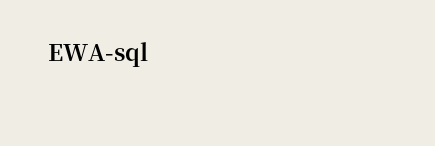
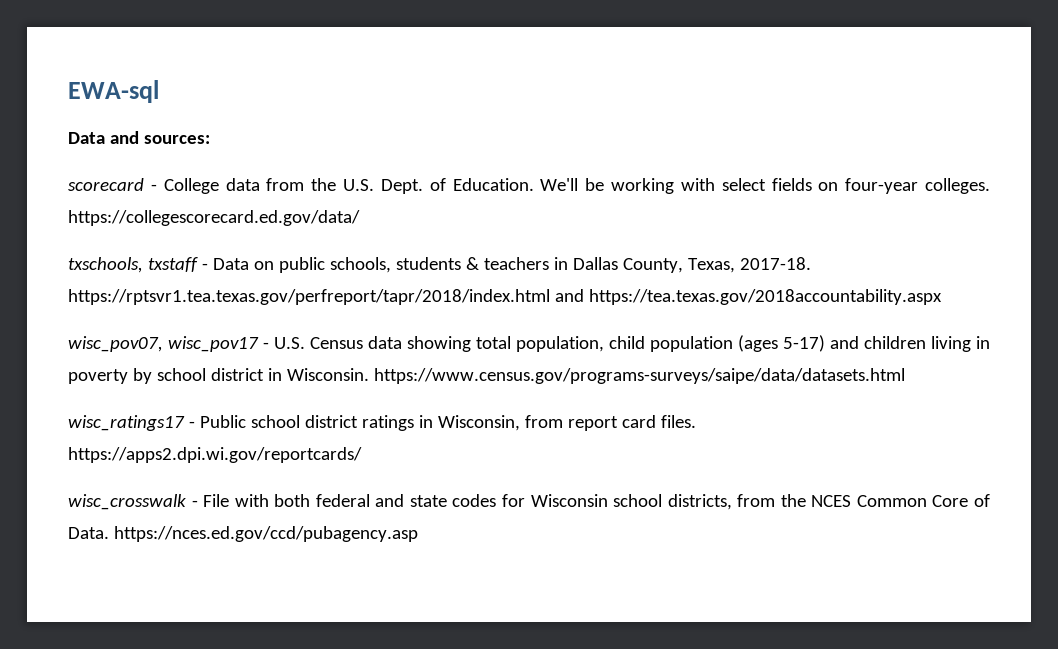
(148, 54) none -> [68,131,210,144] [68,178,991,194] [68,210,360,226] [68,257,811,273] [68,289,942,305] [68,335,990,352] [68,368,905,384] [68,415,696,431] [68,447,362,463] [68,494,990,510] [68,526,418,542] // Data and sources: // scorecard - College data from the U.S. Dept. of Education. We'll be working with select fields on four-year colleges. https://collegescorecard.ed.gov/data/ // txschools, txstaff - Data on public schools, students & teachers in Dallas County, Texas, 2017-18. https://rptsvr1.tea.texas.gov/perfreport/tapr/2018/index.html and https://tea.texas.gov/2018accountability.aspx // wisc_pov07, wisc_pov17 - U.S. Census data showing total population, child population (ages 5-17) and children living in poverty by school district in Wisconsin. https://www.census.gov/programs-surveys/saipe/data/datasets.html // wisc_ratings17 - Public school district ratings in Wisconsin, from report card files. https://apps2.dpi.wi.gov/reportcards/ // wisc_crosswalk - File with both federal and state codes for Wisconsin school districts, from the NCES Common Core of Data. https://nces.ed.gov/ccd/pubagency.asp

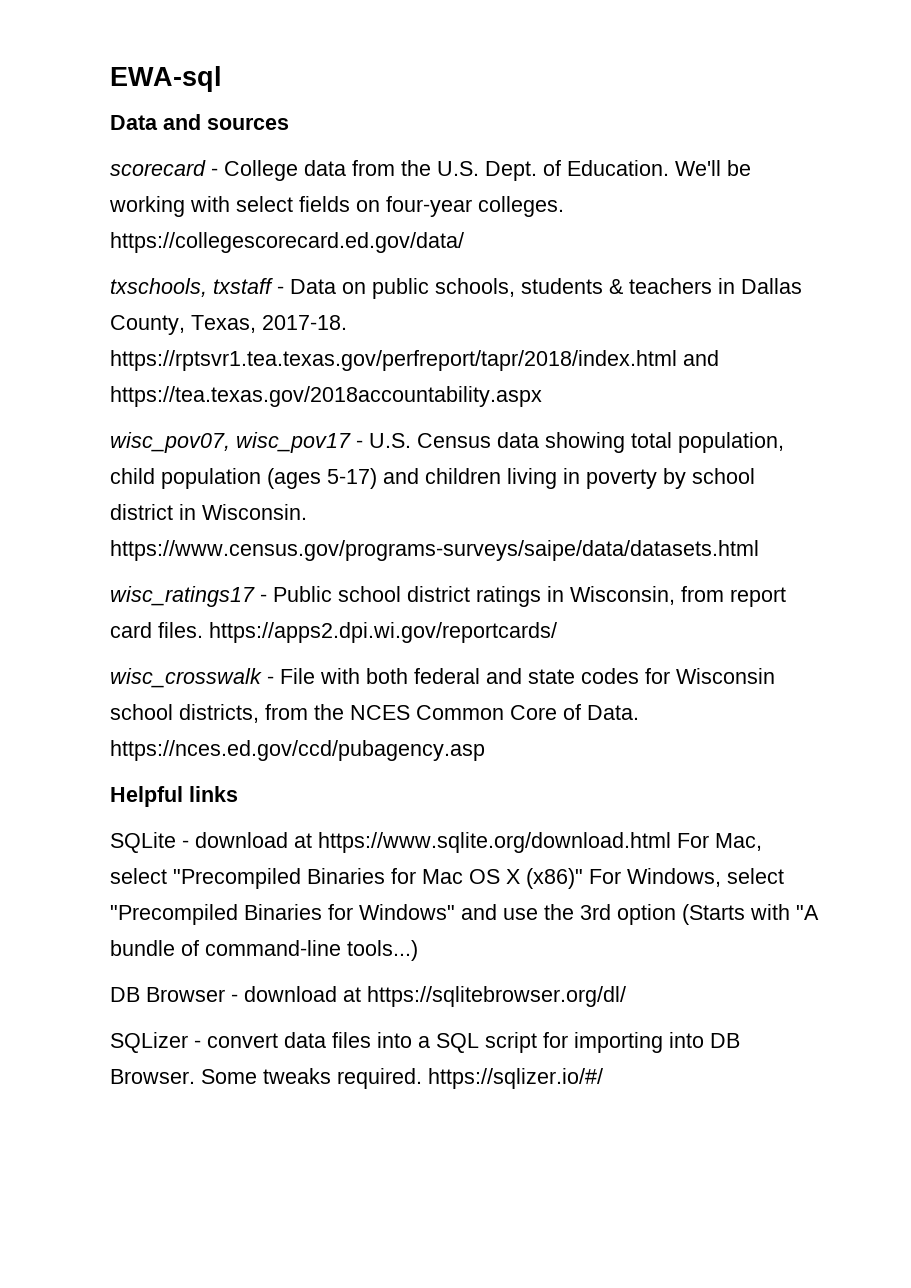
[143,135,210,144] sources: -> [207,117,289,130] sources
(418, 534) none -> [110,786,238,807] [110,832,762,853] [110,868,784,889] [110,904,819,925] [110,940,418,961] [110,986,626,1007] [110,1032,740,1053] [110,1068,603,1089] // Helpful links // SQLite - download at https://www.sqlite.org/download.html For Mac, select "Precompiled Binaries for Mac OS X (x86)" For Windows, select "Precompiled Binaries for Windows" and use the 3rd option (Starts with "A bundle of command-line tools...) // DB Browser - download at https://sqlitebrowser.org/dl/ // SQLizer - convert data files into a SQL script for importing into DB Browser. Some tweaks required. https://sqlizer.io/#/

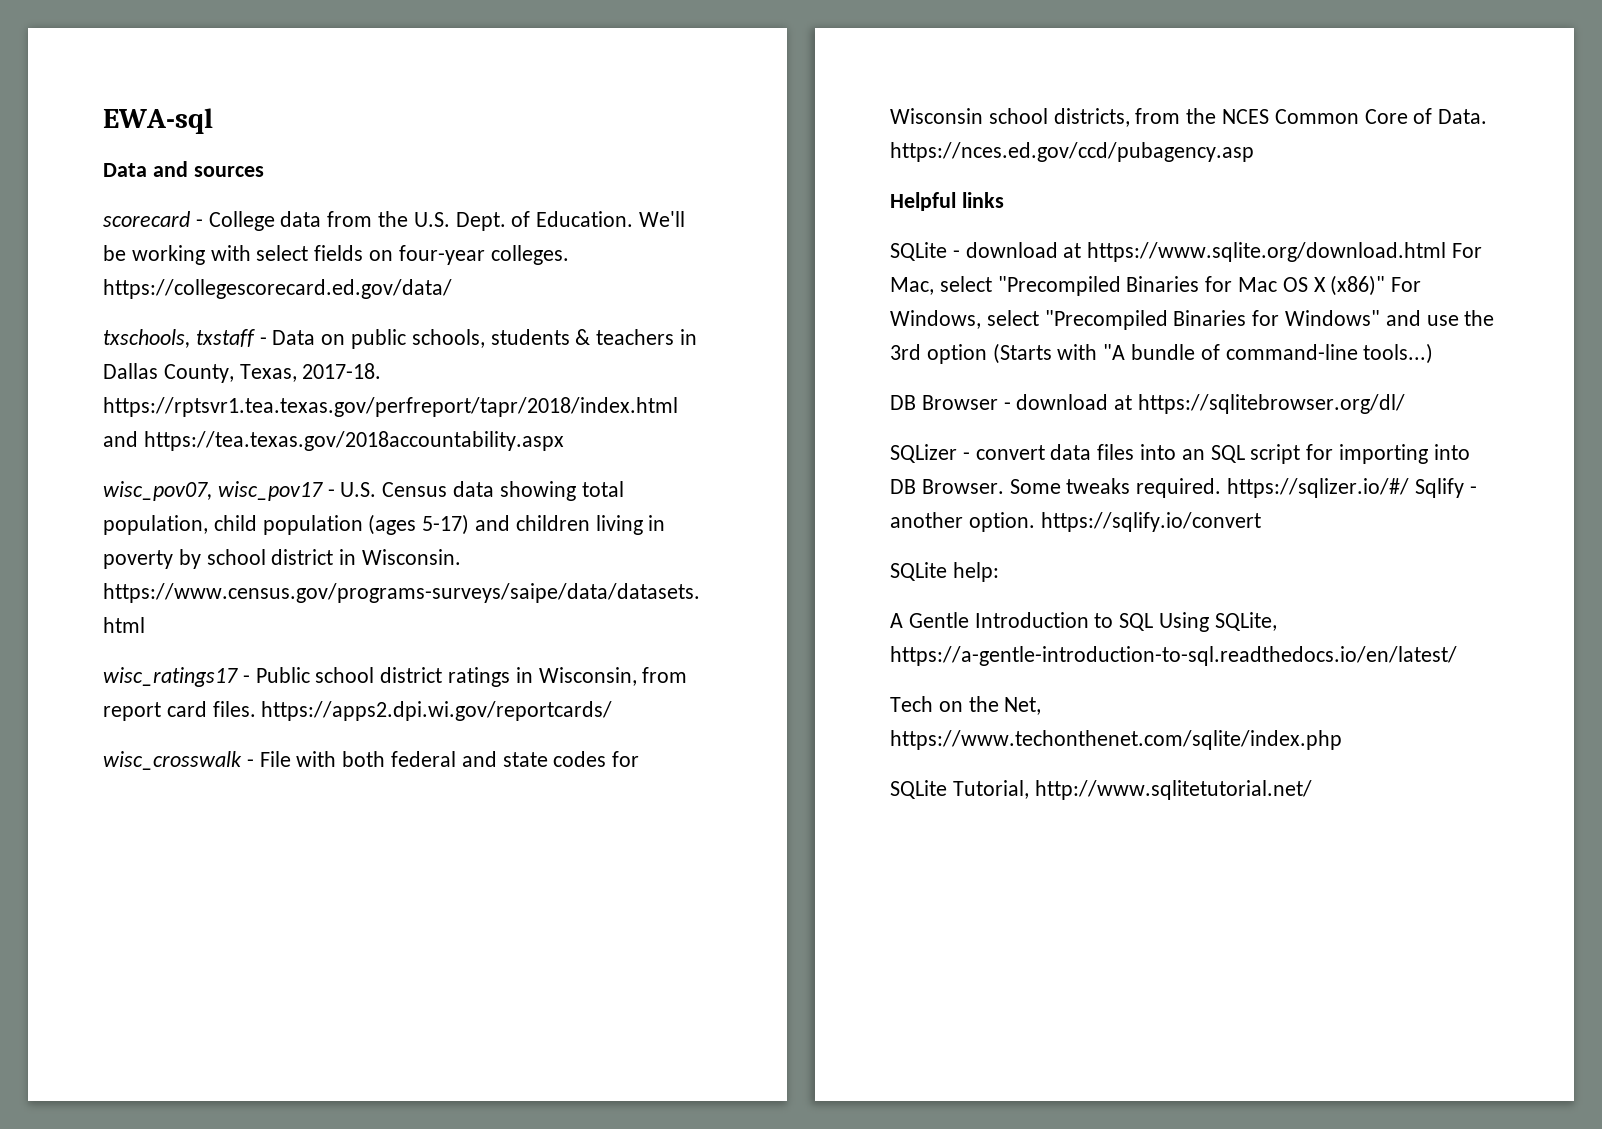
[418,1036,430,1048] a -> [1181,449,1205,460] an
(603, 1078) none -> [1414,478,1477,498] [890,512,1261,532] [890,562,999,582] [890,612,1277,632] [890,646,1457,666] [890,696,1042,715] [890,730,1342,750] [890,780,1312,800] Sqlify - another option. https://sqlify.io/convert // SQLite help: // A Gentle Introduction to SQL Using SQLite, https://a-gentle-introduction-to-sql.readthedocs.io/en/latest/ // Tech on the Net, https://www.techonthenet.com/sqlite/index.php // SQLite Tutorial, http://www.sqlitetutorial.net/

